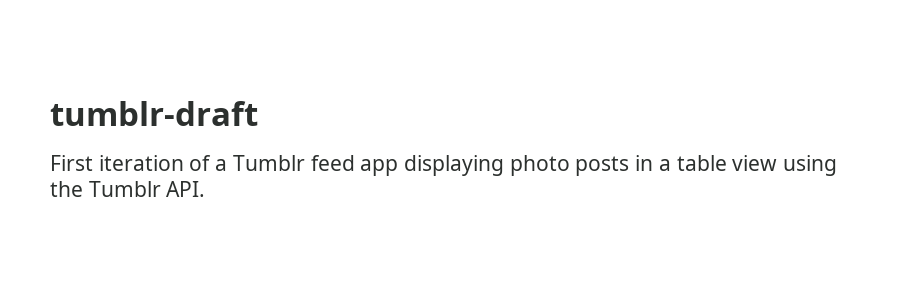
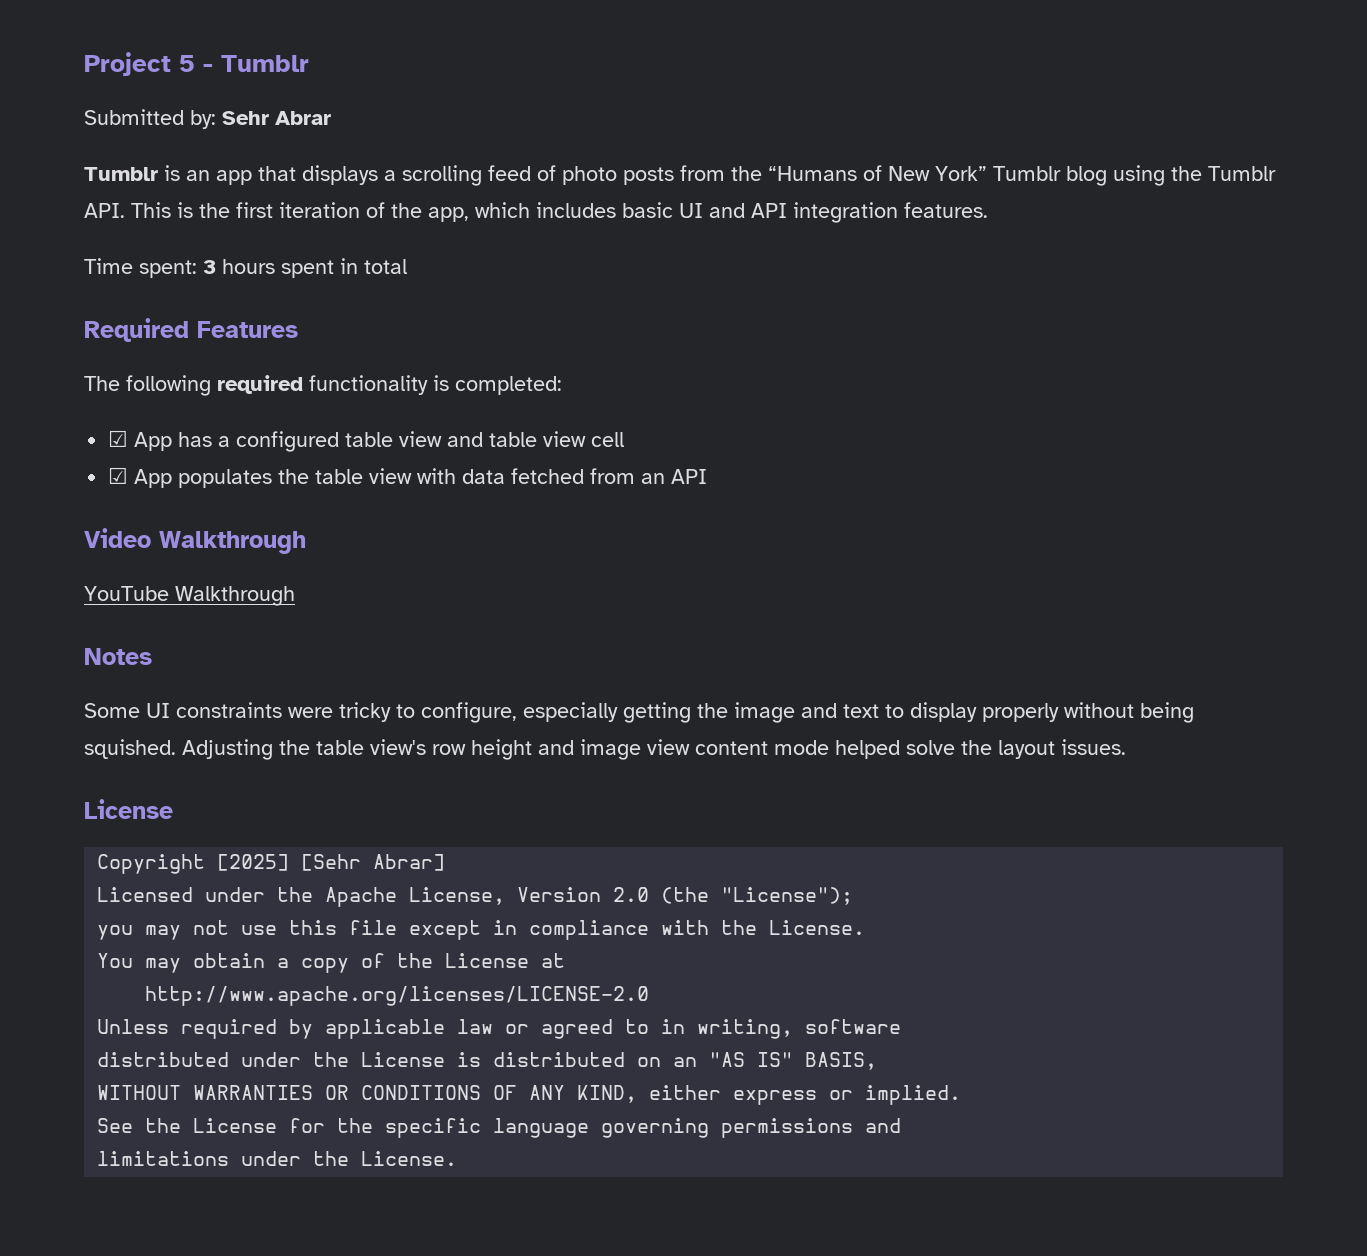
[50,101,258,126] [50,155,837,176] [50,181,206,197] tumblr-draft // First iteration of a Tumblr feed app displaying photo posts in a table view using the Tumblr API. -> [84,52,309,76] [84,109,331,129] [84,165,1276,186] [84,202,988,223] [84,258,407,278] [84,318,298,342] [84,375,562,396] [108,430,625,452] [108,467,708,488] [84,528,306,554] [84,586,295,606] [84,648,152,665] [84,702,1194,723] [84,739,1126,760] [84,799,173,819] [97,854,446,874] [97,887,854,907] [97,920,866,940] [97,953,566,973] [145,986,650,1006] [97,1019,902,1039] [97,1052,878,1070] [97,1085,962,1105] [97,1118,902,1138] [97,1151,458,1166] Project 5 - Tumblr // Submitted by: Sehr Abrar // Tumblr is an app that displays a scrolling feed of photo posts from the “Humans of New York” Tumblr blog using the Tumblr API. This is the first iteration of the app, which includes basic UI and API integration features. // Time spent: 3 hours spent in total // Required Features // The following required functionality is completed: // ☑ App has a configured table view and table view cell // ☑ App populates the table view with data fetched from an API // Video Walkthrough // YouTube Walkthrough // Notes // Some UI constraints were tricky to configure, especially getting the image and text to display properly without being squished. Adjusting the table view's row height and image view content mode helped solve the layout issues. // License // Copyright [2025] [Sehr Abrar] // Licensed under the Apache License, Version 2.0 (the "License"); // you may not use this file except in compliance with the License. // You may obtain a copy of the License at // http://www.apache.org/licenses/LICENSE-2.0 // Unless required by applicable law or agreed to in writing, software // distributed under the License is distributed on an "AS IS" BASIS, // WITHOUT WARRANTIES OR CONDITIONS OF ANY KIND, either express or implied. // See the License for the specific language governing permissions and // limitations under the License.

